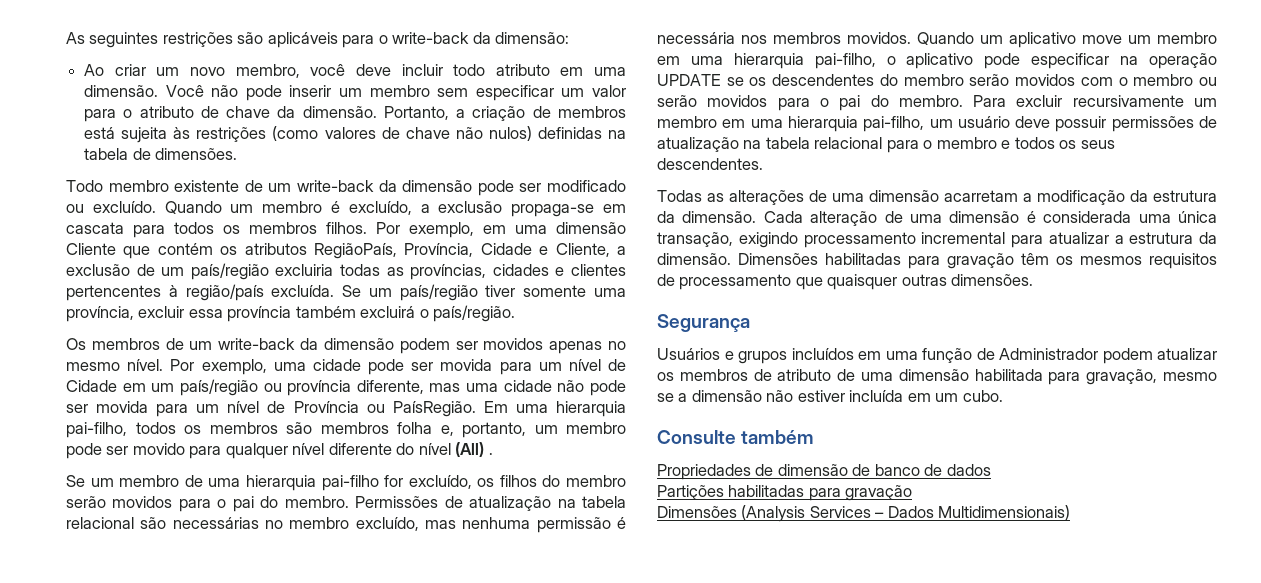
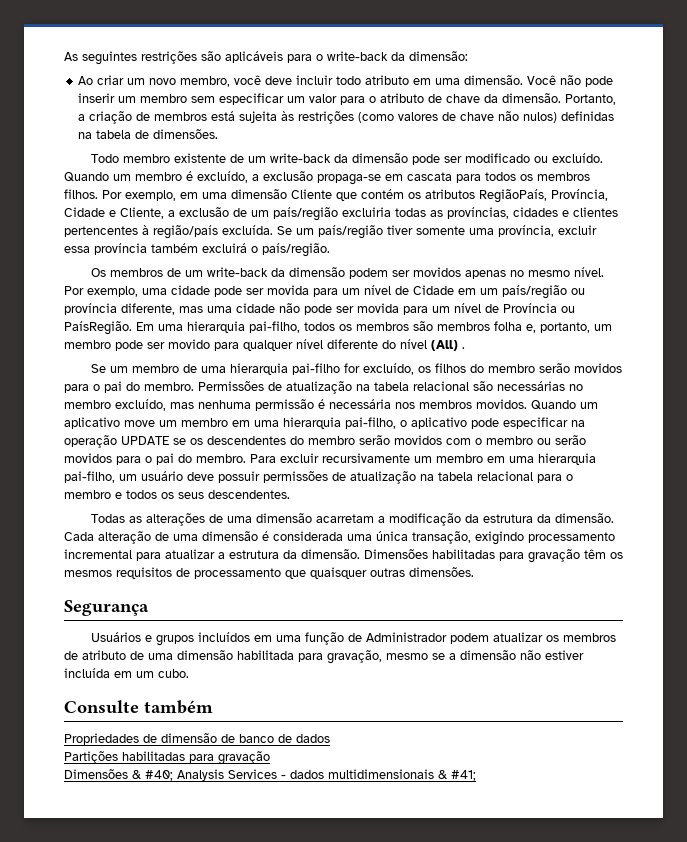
[741,505,1071,522] (Analysis Services – Dados Multidimensionais) -> [132,769,476,781] & #40; Analysis Services - dados multidimensionais & #41;

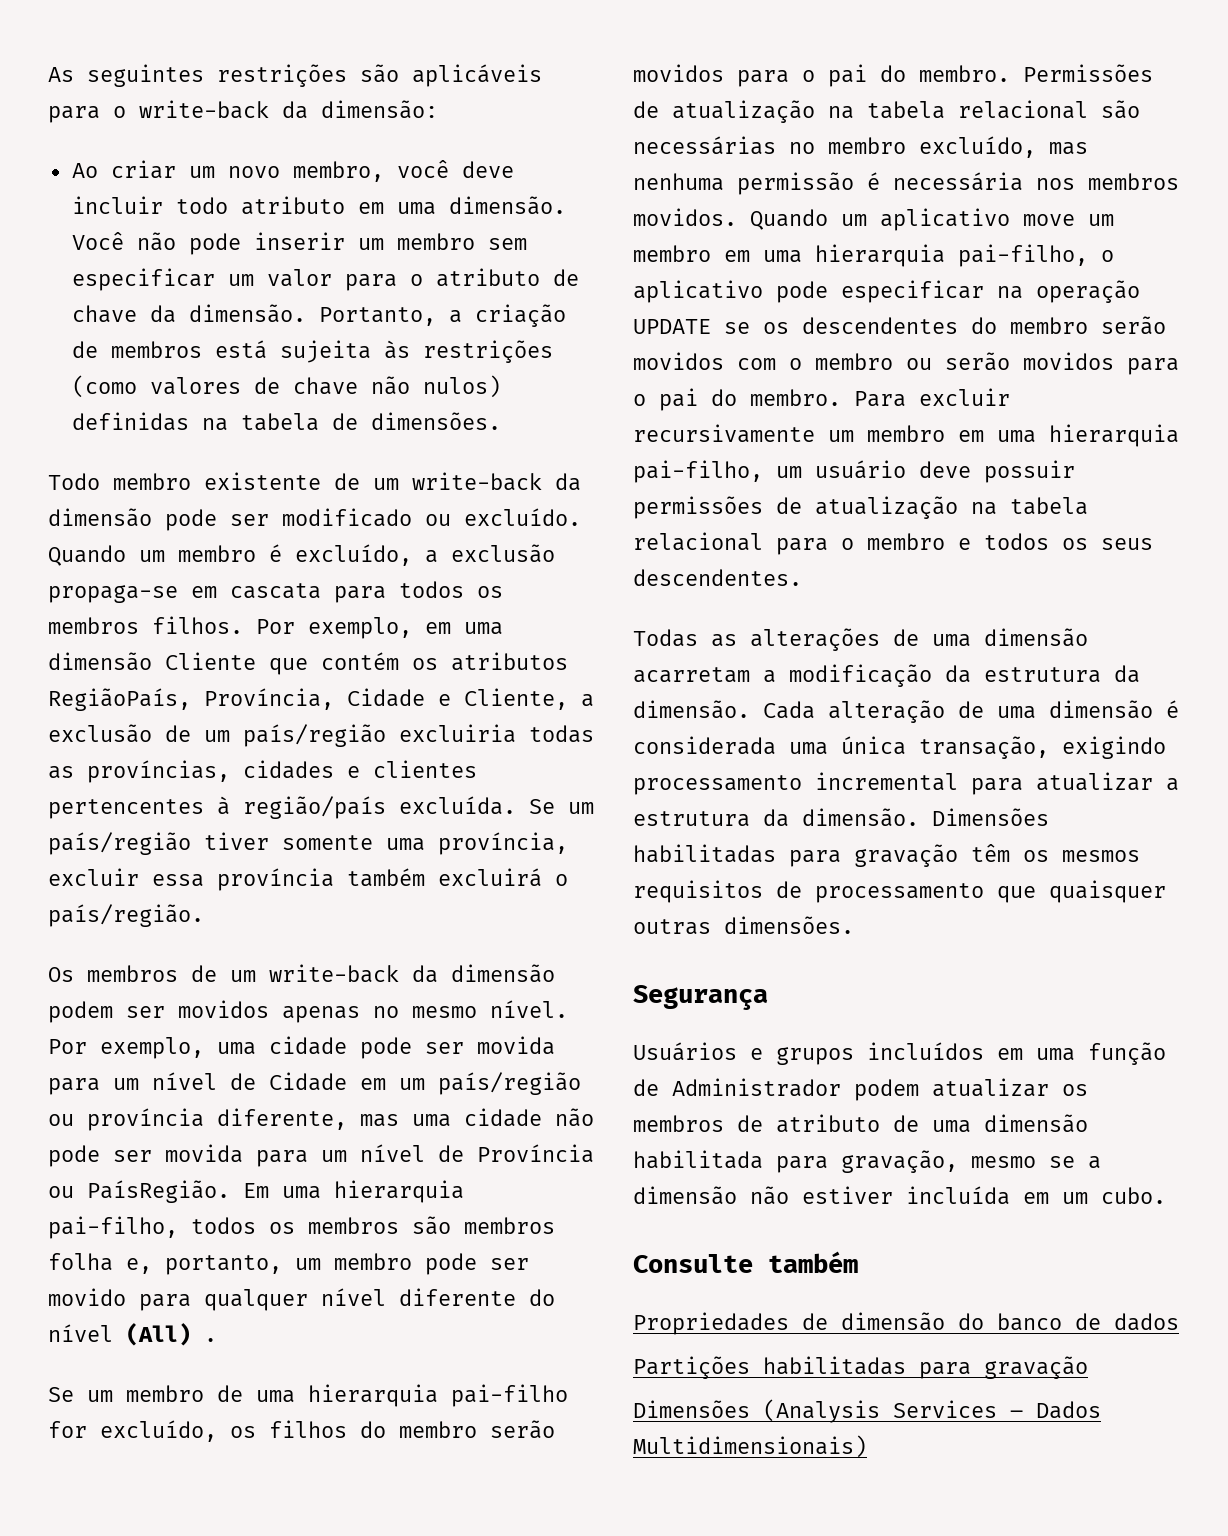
[221,734,235,743] de -> [958,1313,984,1330] do
[132,769,476,781] & #40; Analysis Services - dados multidimensionais & #41; -> [763,1399,1101,1423] [633,1435,867,1458] (Analysis Services – Dados Multidimensionais)

